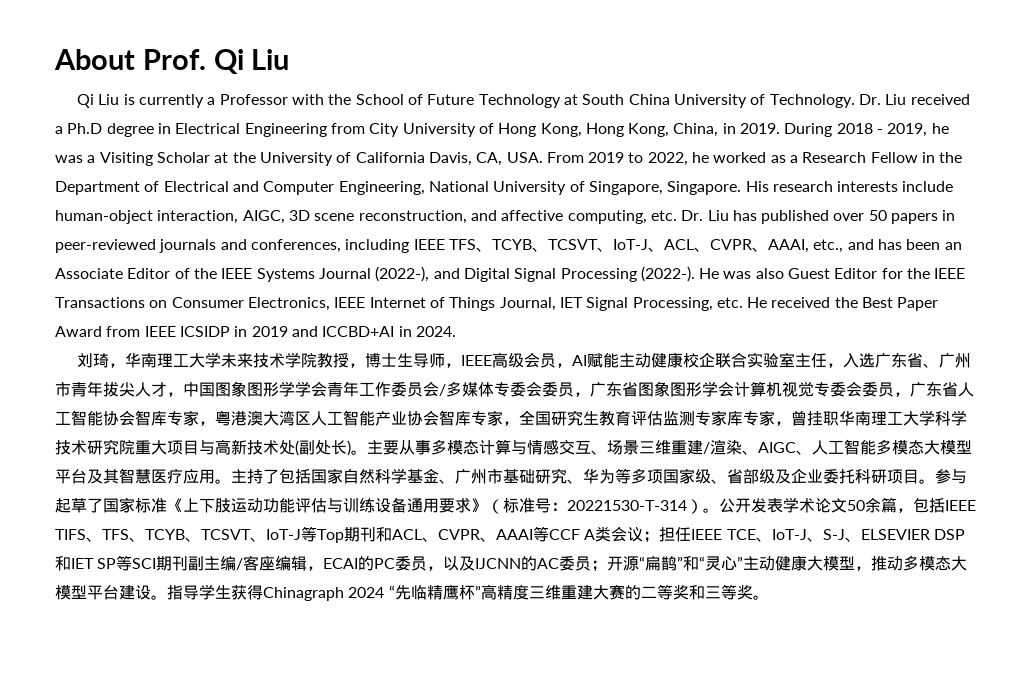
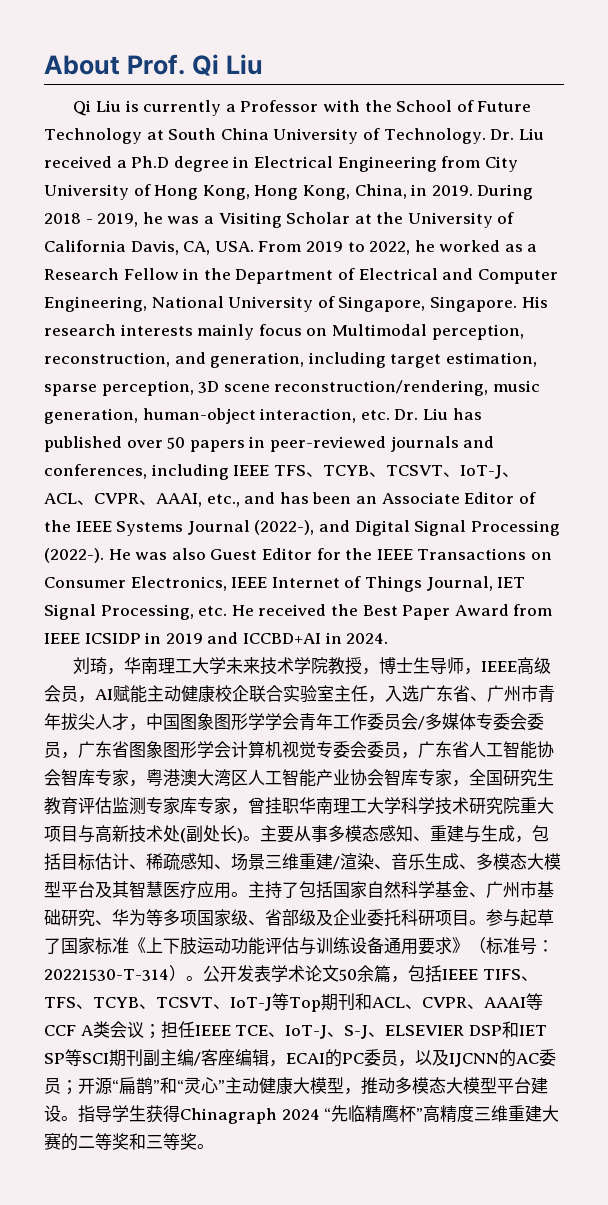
[902,181,954,192] [55,210,647,224] include human-object interaction, AIGC, 3D scene reconstruction, and affective computing, -> [197,324,524,340] [44,352,537,368] [44,380,540,396] [44,408,357,424] mainly focus on Multimodal perception, reconstruction, and generation, including target estimation, sparse perception, 3D scene reconstruction/rendering, music generation, human-object interaction,
[479,439,591,455] 计算与情感交互 -> [379,825,549,843] [44,853,214,871] 感知、重建与生成，包括目标估计、稀疏感知
[758,439,876,455] AIGC、人工智能 -> [391,853,476,870] 音乐生成、

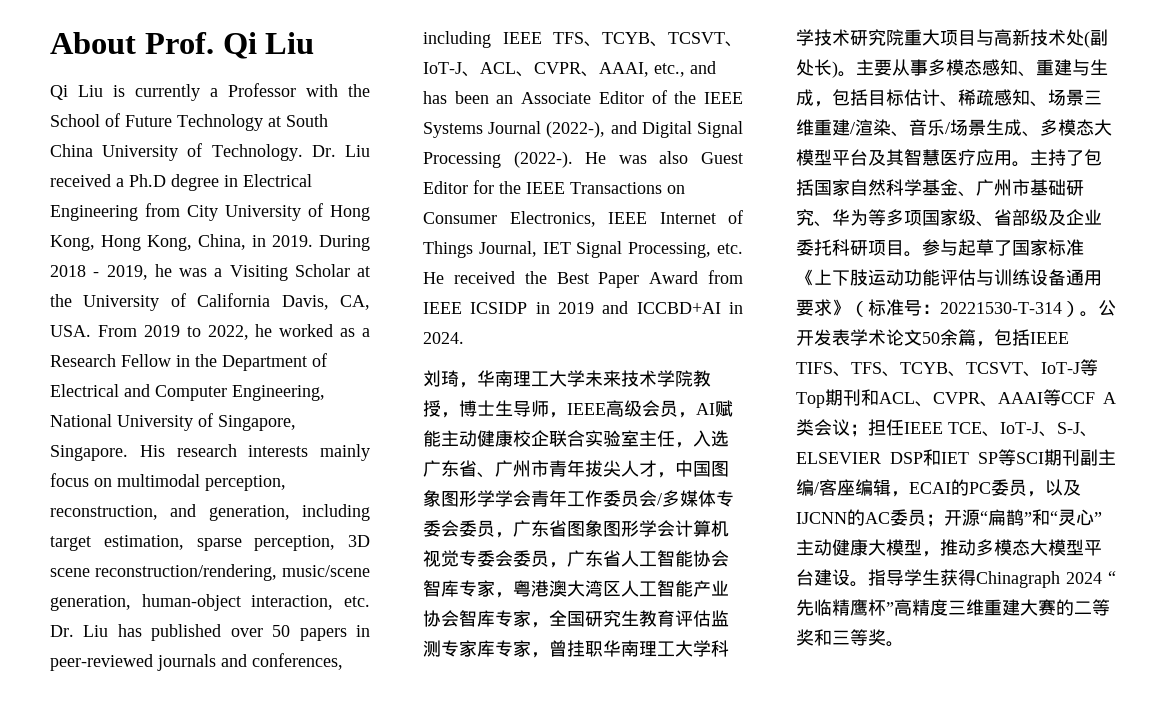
[331,324,427,336] Multimodal -> [117,474,200,487] multimodal
[492,380,540,392] music -> [282,565,370,577] music/scene
(425, 861) none -> [945,119,986,136] /场景

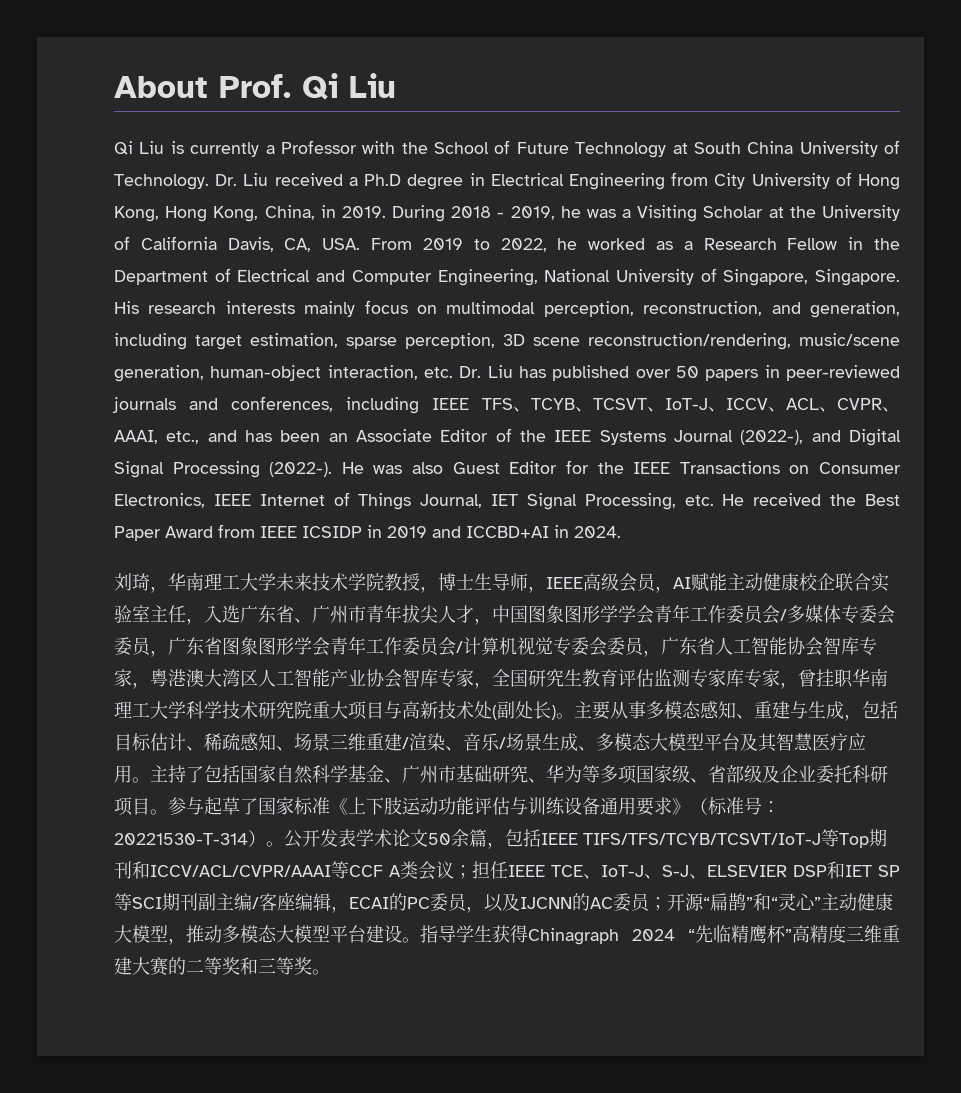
(480, 74) none -> [726,398,786,412] ICCV、
(675, 528) none -> [330,636,463,656] 青年工作委员会/
[796,359,1098,377] [796,389,1043,408] TIFS、TFS、TCYB、TCSVT、IoT-J等Top期刊和ACL、CVPR、AAAI -> [583,829,887,848] [114,861,331,879] TIFS/TFS/TCYB/TCSVT/IoT-J等Top期刊和ICCV/ACL/CVPR/AAAI

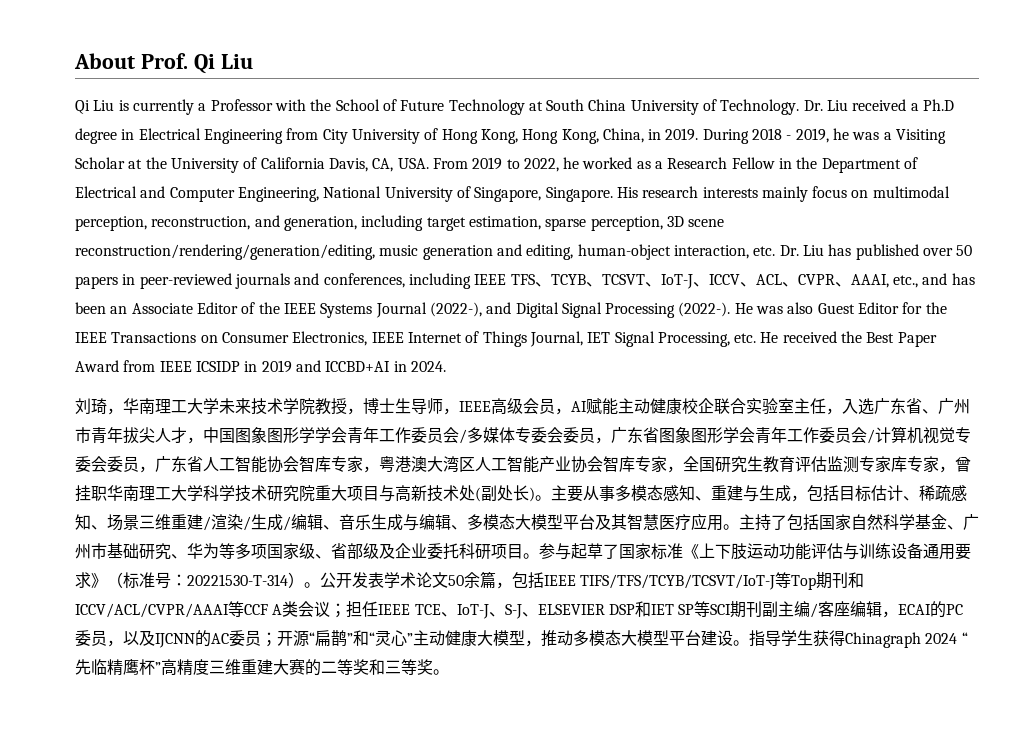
[588,333,900,350] [114,365,204,382] reconstruction/rendering, music/scene generation, -> [75,244,574,260] reconstruction/rendering/generation/editing, music generation and editing,
[445,733,578,751] 、音乐/场景生成 -> [243,514,451,531] /生成/编辑、音乐生成与编辑

